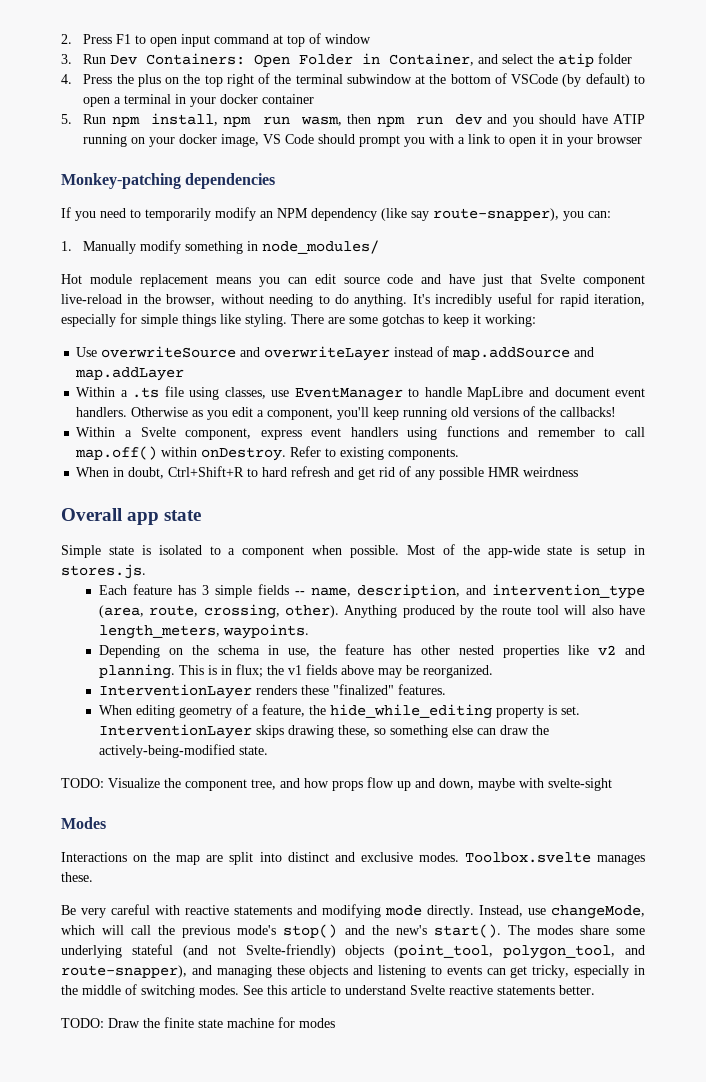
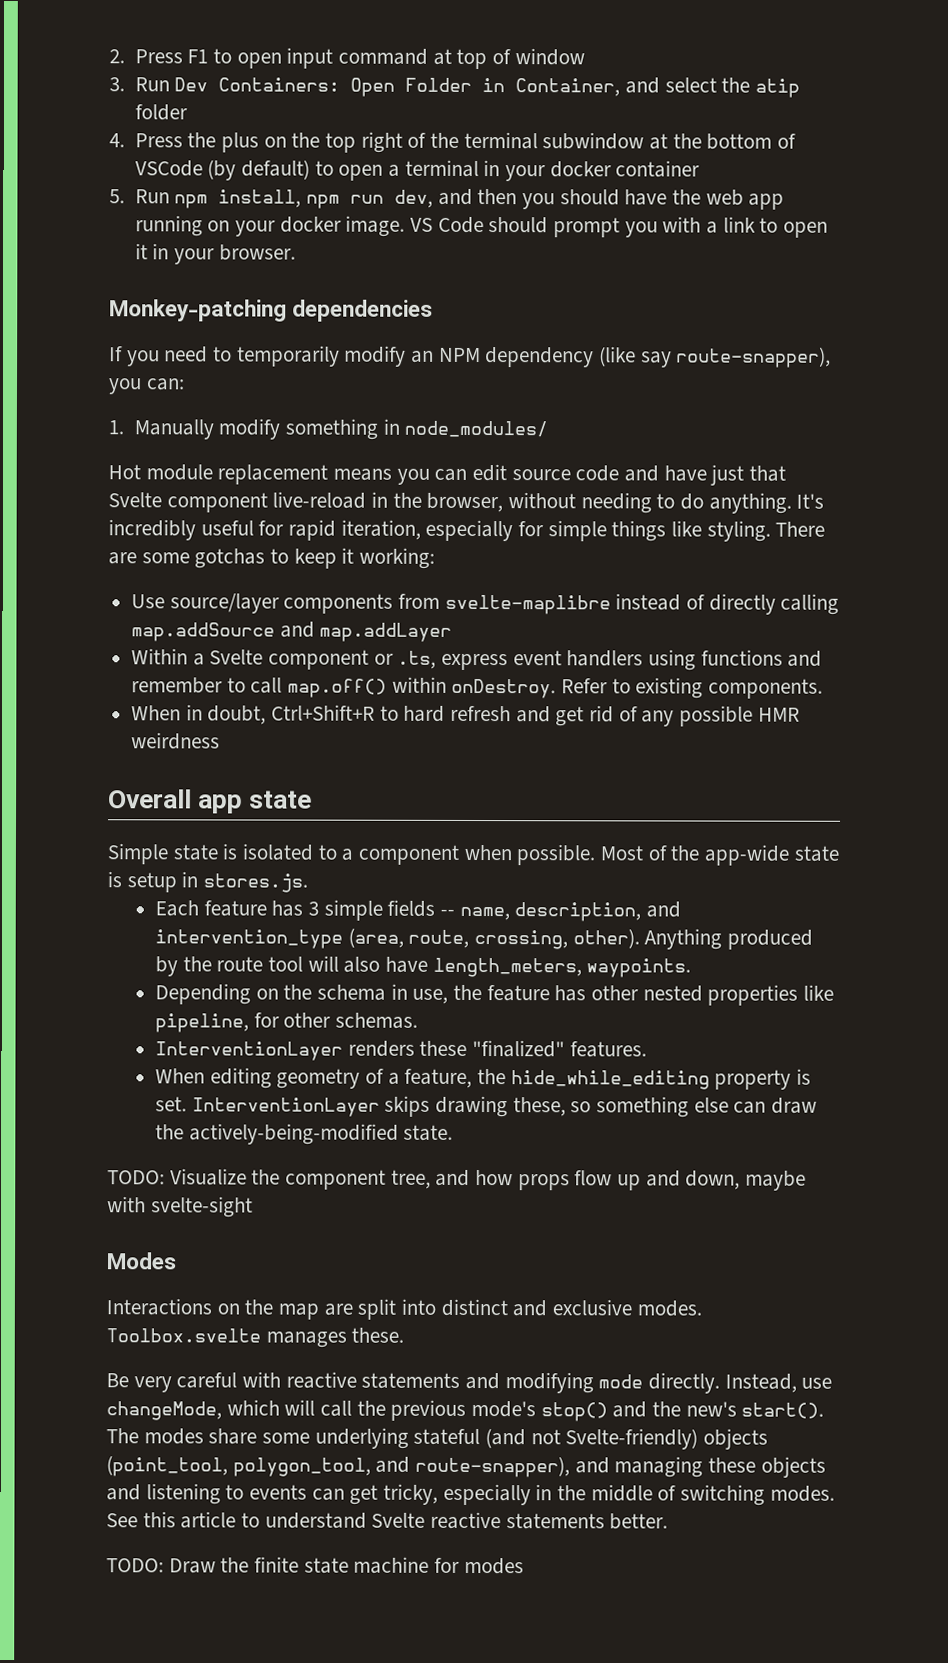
[300,114,645,127] wasm, then npm run dev and you should have ATIP -> [393,188,785,210] dev, and then you should have the web app
[221,134,260,147] image, -> [345,215,406,237] image.
[597,134,643,144] browser -> [218,244,296,261] browser.
[101,346,595,361] [75,367,185,381] [76,386,645,401] [76,406,617,420] overwriteSource and overwriteLayer instead of map.addSource and map.addLayer // Within a .ts file using classes, use EventManager to handle MapLibre and document event handlers. Otherwise as you edit a component, you'll keep running old versions of the callbacks! -> [169,593,840,615] [131,621,453,642] source/layer components from svelte-maplibre instead of directly calling map.addSource and map.addLayer
[185,428,252,440] component, -> [268,649,437,670] component or .ts,
[597,645,645,656] [98,664,493,679] v2 and planning. This is in flux; the v1 fields above may be reorganized. -> [155,1012,419,1033] pipeline, for other schemas.

